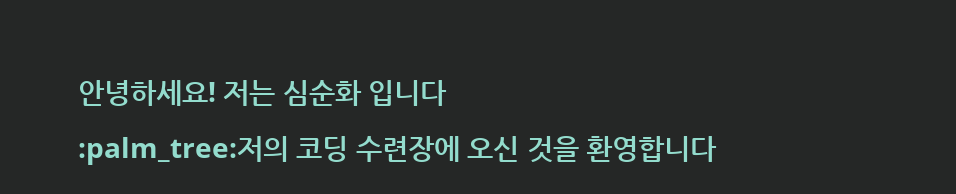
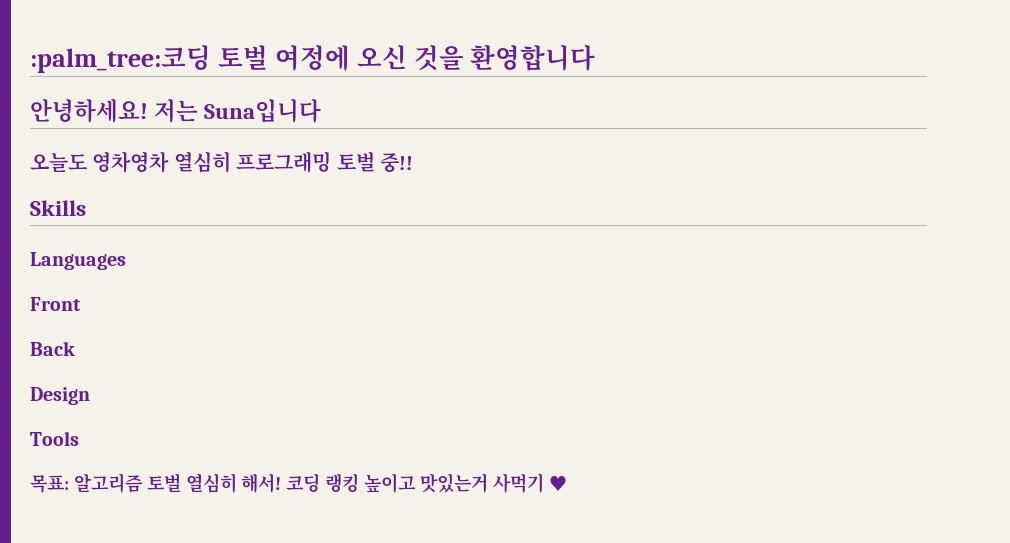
[78,80,448,106] [78,136,718,165] 안녕하세요! 저는 심순화 입니다 // :palm_tree:저의 코딩 수련장에 오신 것을 환영합니다 -> [30,44,596,73] [30,99,322,123] [30,151,413,173] [30,200,86,216] [30,252,126,270] [30,297,81,311] [30,341,75,356] [30,387,90,405] [30,431,79,446] [30,473,567,493] :palm_tree:코딩 토벌 여정에 오신 것을 환영합니다 // 안녕하세요! 저는 Suna입니다 // 오늘도 영차영차 열심히 프로그래밍 토벌 중!! // Skills // Languages // Front // Back // Design // Tools // 목표: 알고리즘 토벌 열심히 해서! 코딩 랭킹 높이고 맛있는거 사먹기 ♥

